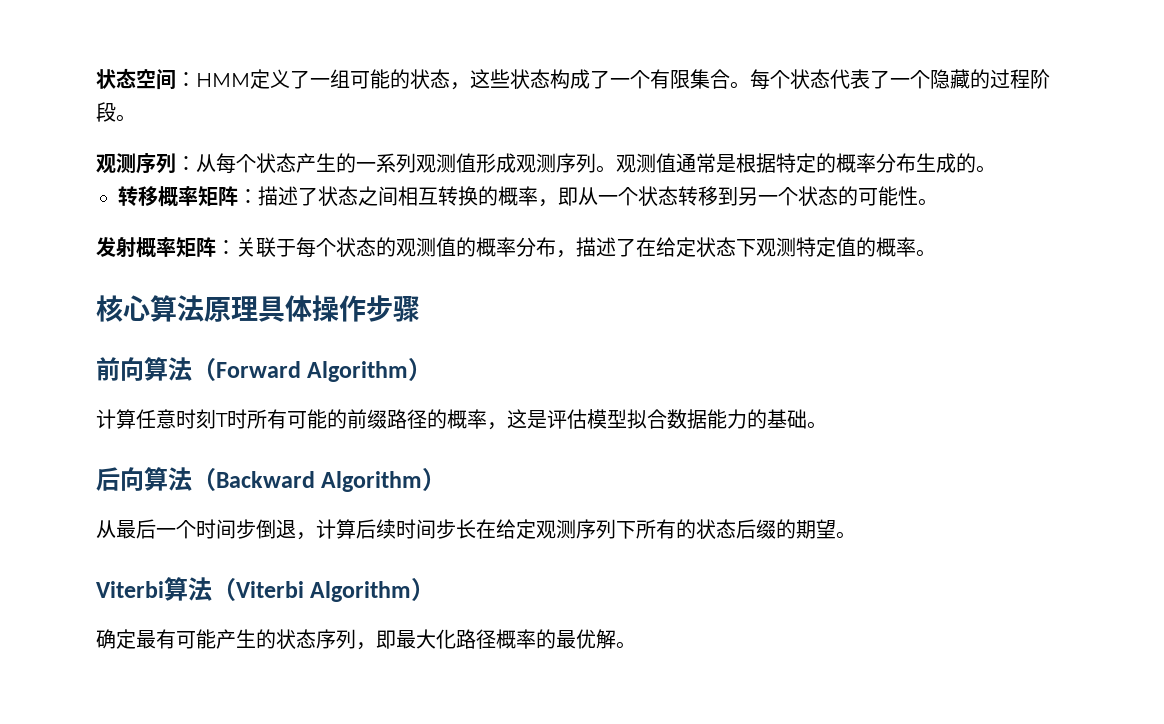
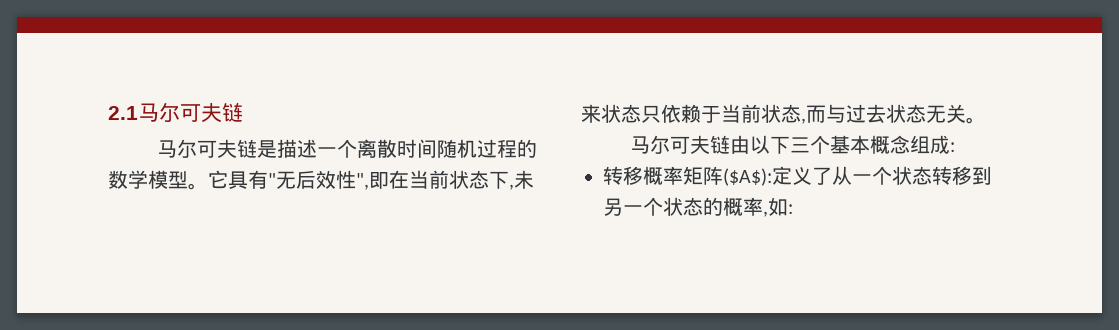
[96,68,1050,90] [96,102,136,122] [96,153,996,174] [118,186,578,207] 状态空间：HMM定义了一组可能的状态，这些状态构成了一个有限集合。每个状态代表了一个隐藏的过程阶段。 // 观测序列：从每个状态产生的一系列观测值形成观测序列。观测值通常是根据特定的概率分布生成的。 // 转移概率矩阵：描述了状态之间相互转换的概率，即 -> [108,102,243,123] [157,139,538,158] [108,170,534,190] [581,104,986,124] [630,135,956,154] [603,166,832,186] 2.1马尔可夫链 // 马尔可夫链是描述一个离散时间随机过程的数学模型。它具有"无后效性",即在当前状态下,未来状态只依赖于当前状态,而与过去状态无关。 // 马尔可夫链由以下三个基本概念组成: // 转移概率矩阵($A$):定义了
[858,186,938,206] [96,237,936,258] [96,295,420,322] [96,357,433,382] [96,409,827,430] [96,467,447,492] [96,519,856,540] [96,577,436,602] [96,629,636,650] 可能性。 // 发射概率矩阵：关联于每个状态的观测值的概率分布，描述了在给定状态下观测特定值的概率。 // 核心算法原理具体操作步骤 // 前向算法（Forward Algorithm） // 计算任意时刻T时所有可能的前缀路径的概率，这是评估模型拟合数据能力的基础。 // 后向算法（Backward Algorithm） // 从最后一个时间步倒退，计算后续时间步长在给定观测序列下所有的状态后缀的期望。 // Viterbi算法（Viterbi Algorithm） // 确定最有可能产生的状态序列，即最大化路径概率的最优解。 -> [723,197,793,217] 概率,如:

